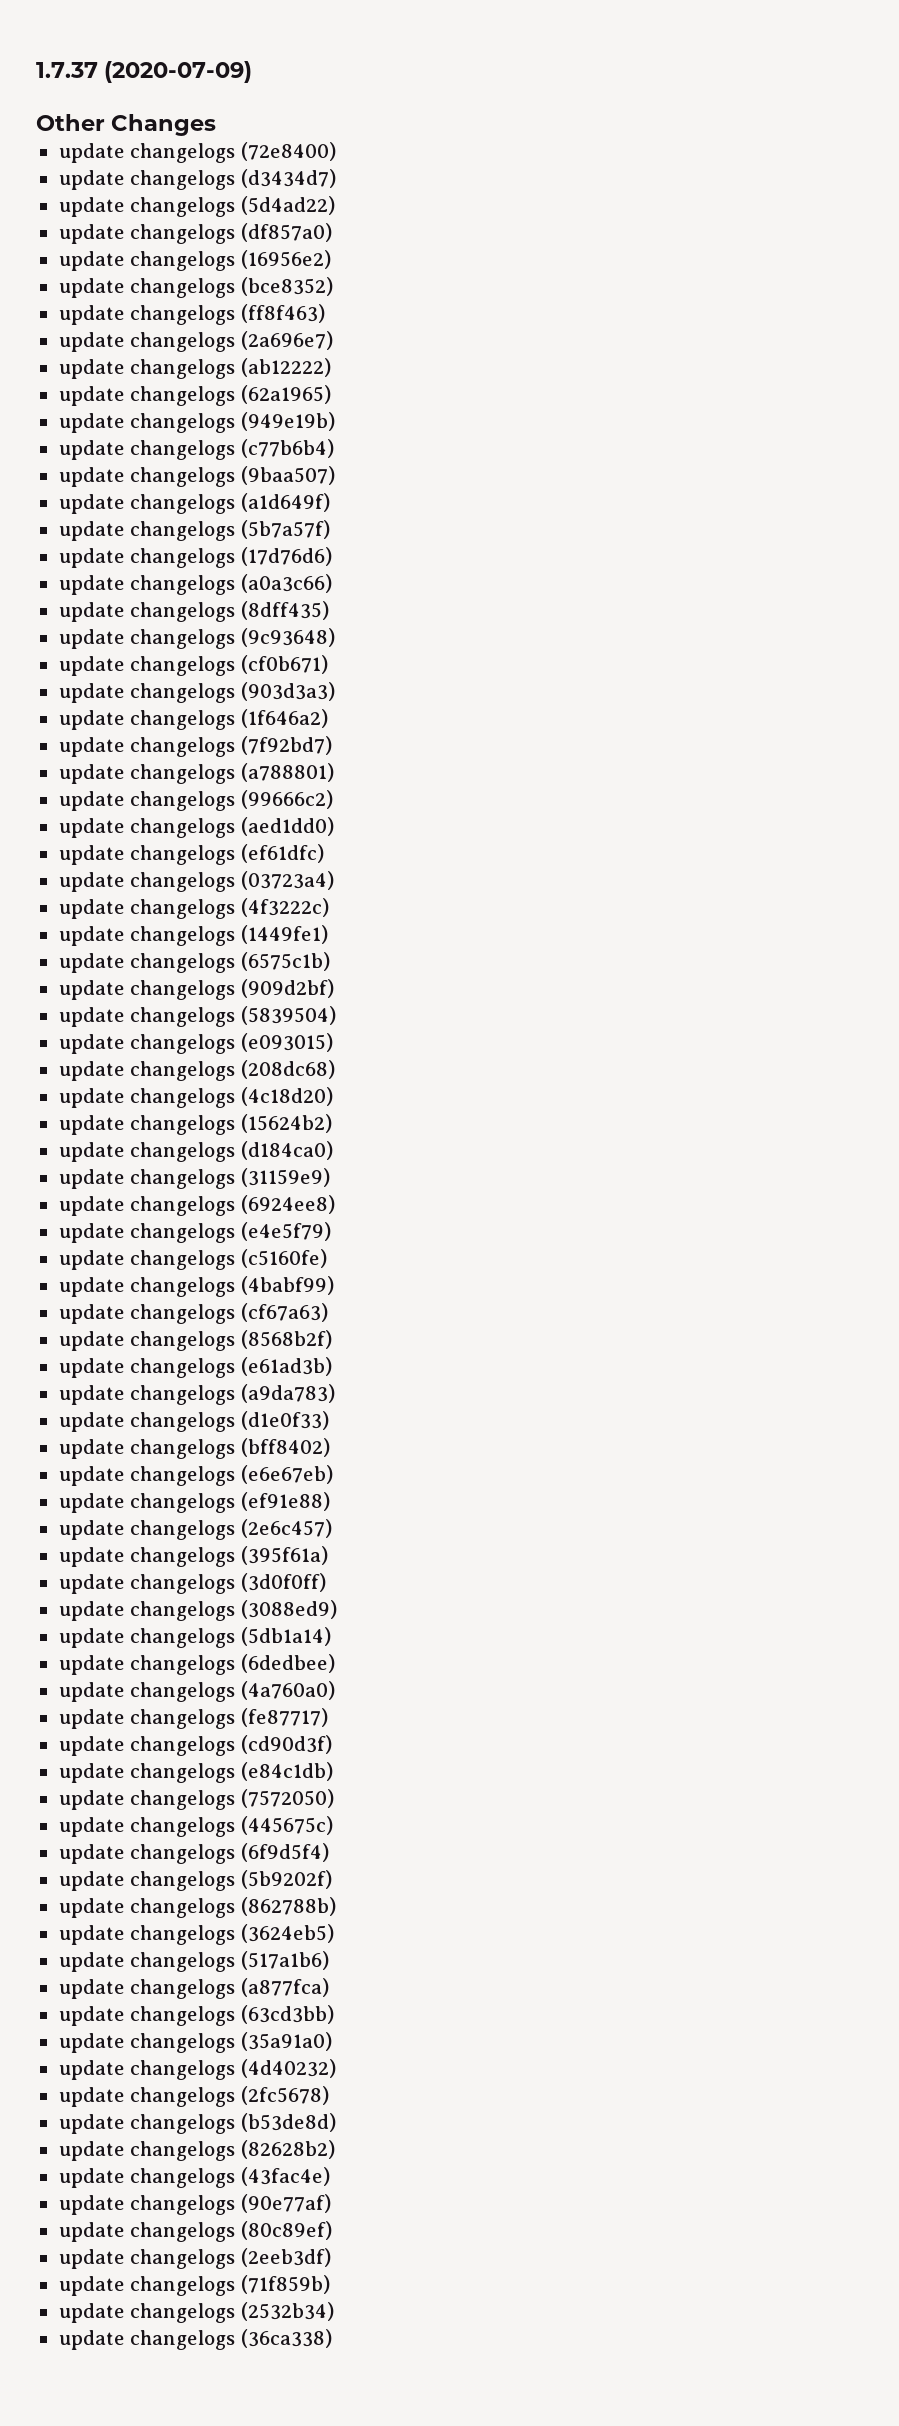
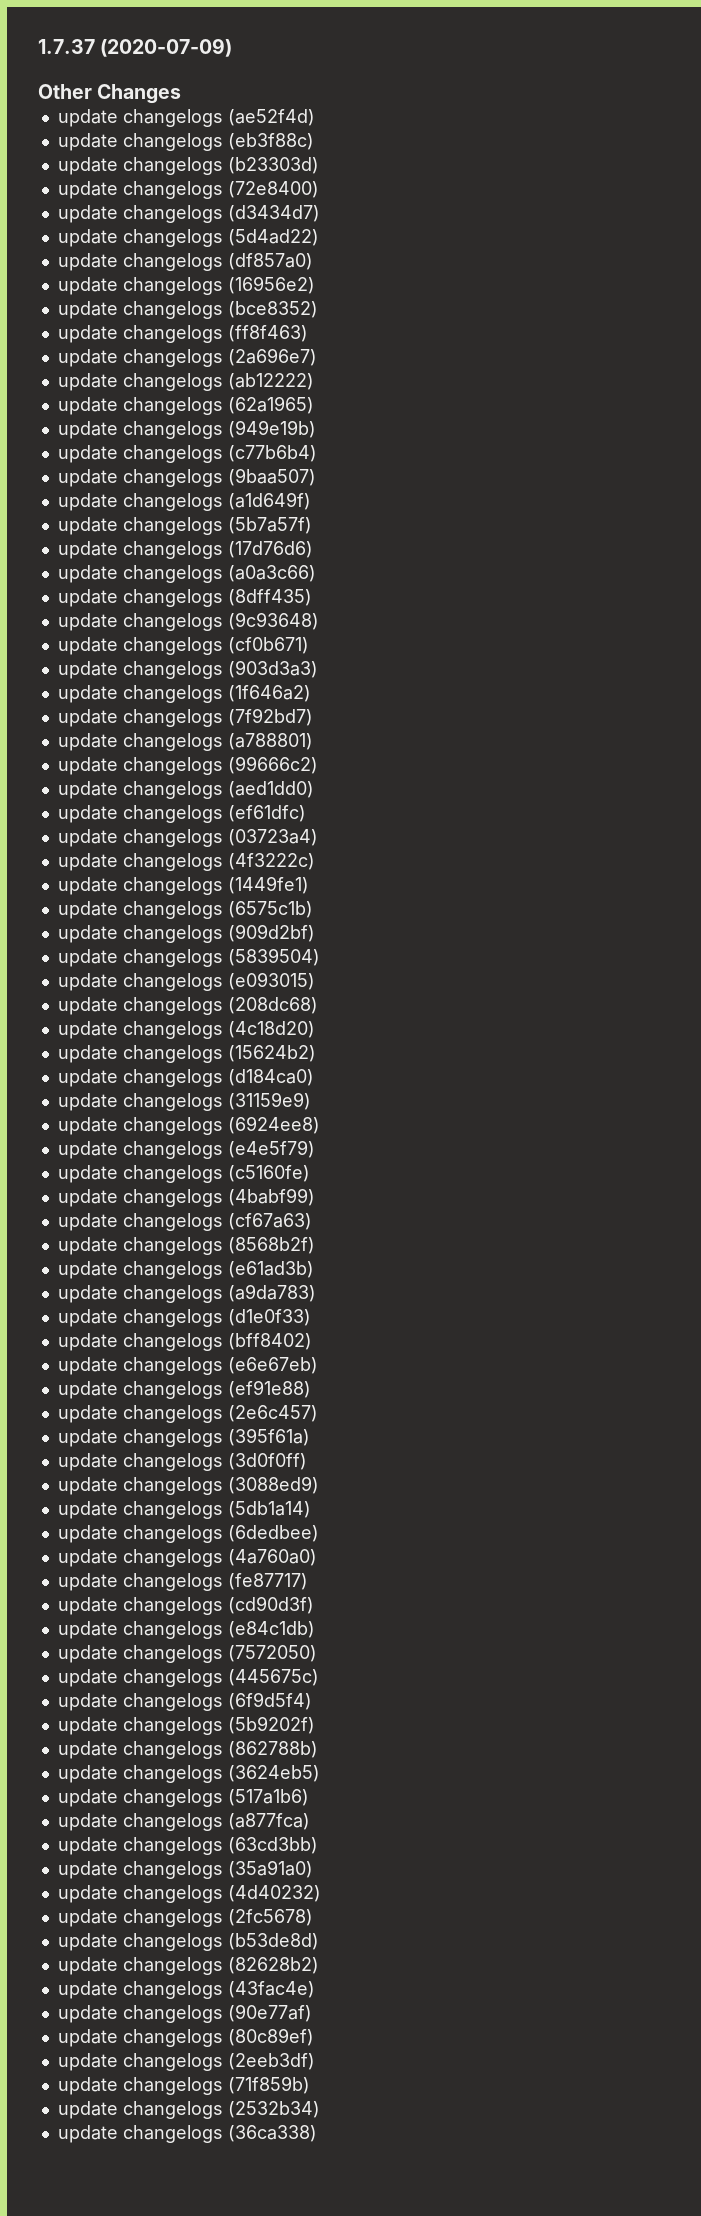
(217, 125) none -> [57,109,315,127] [57,133,314,151] [57,157,319,175] // update changelogs (ae52f4d) // update changelogs (eb3f88c) // update changelogs (b23303d)

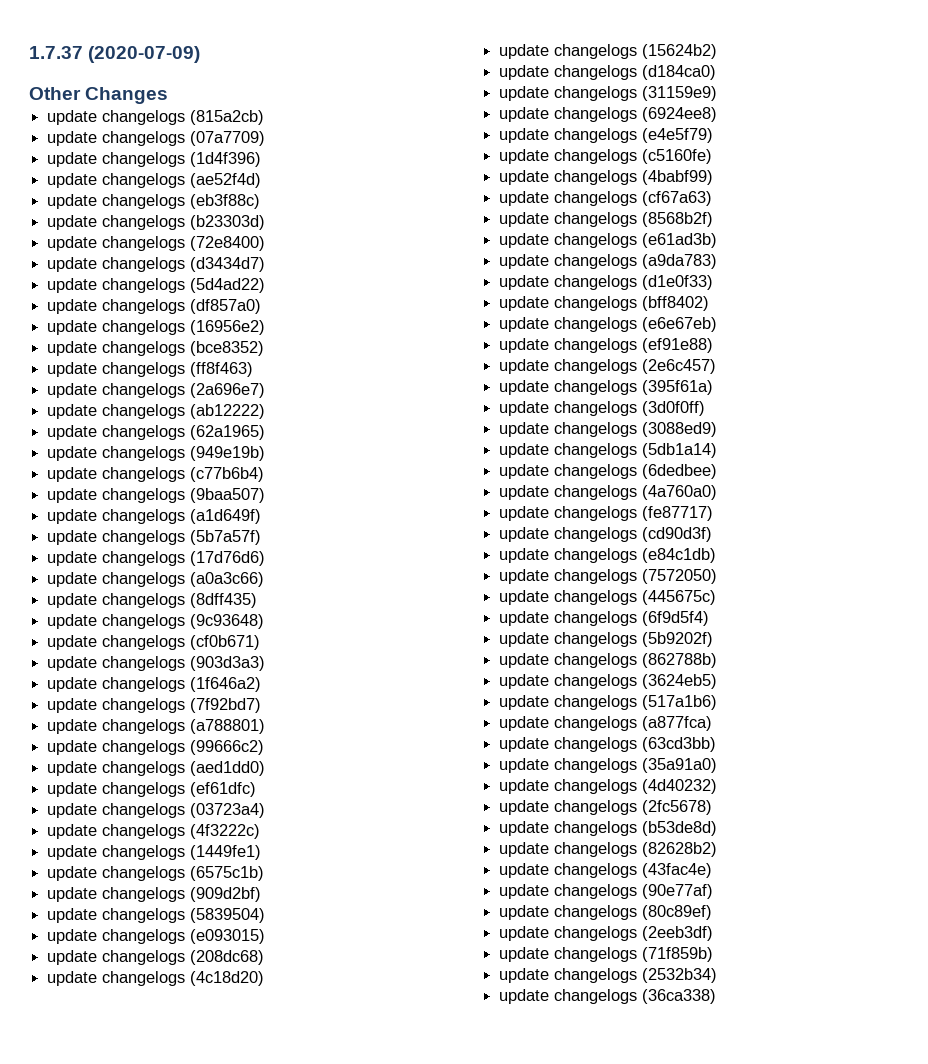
(182, 94) none -> [47,110,265,125] [47,131,266,146] [47,152,262,167] // update changelogs (815a2cb) // update changelogs (07a7709) // update changelogs (1d4f396)

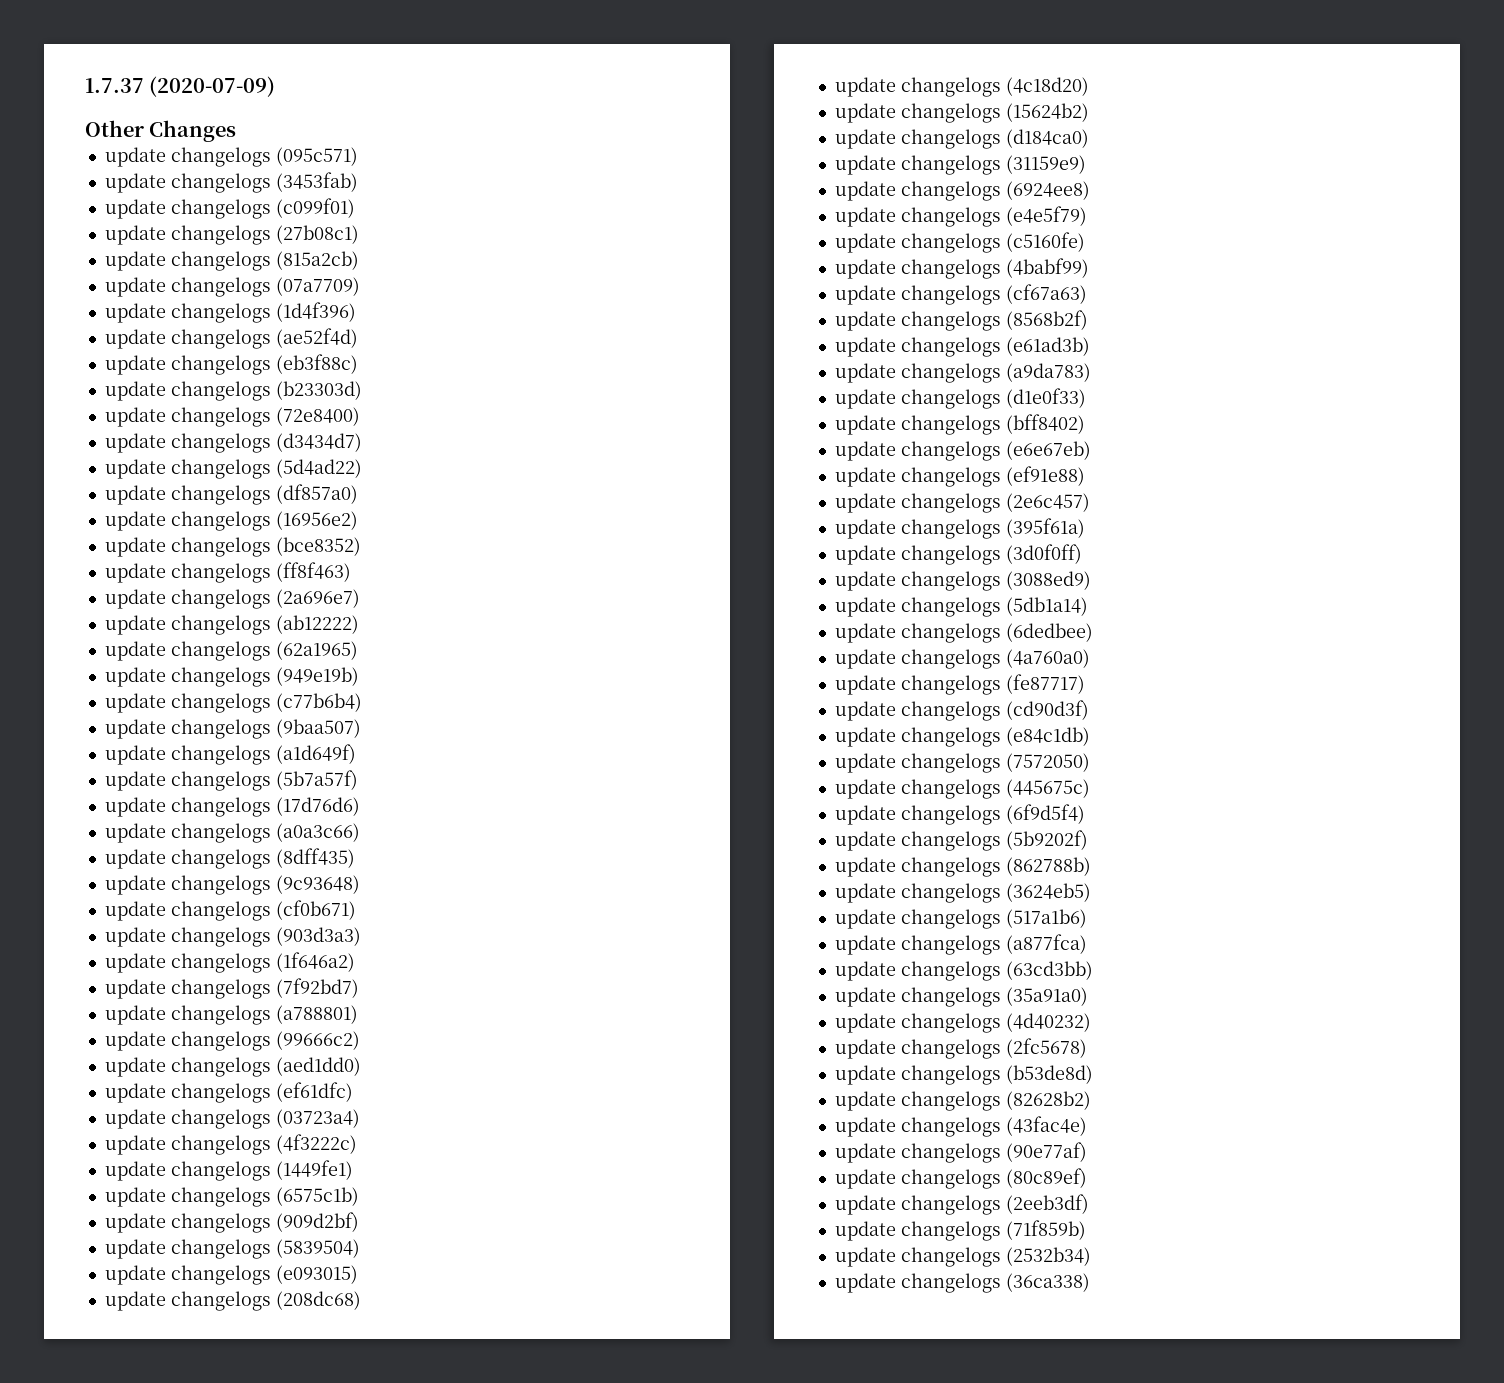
(169, 95) none -> [104,147,358,167] [104,172,358,193] [104,198,355,219] [104,225,359,245] // update changelogs (095c571) // update changelogs (3453fab) // update changelogs (c099f01) // update changelogs (27b08c1)

